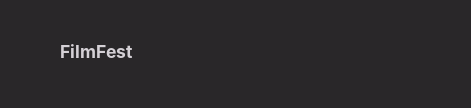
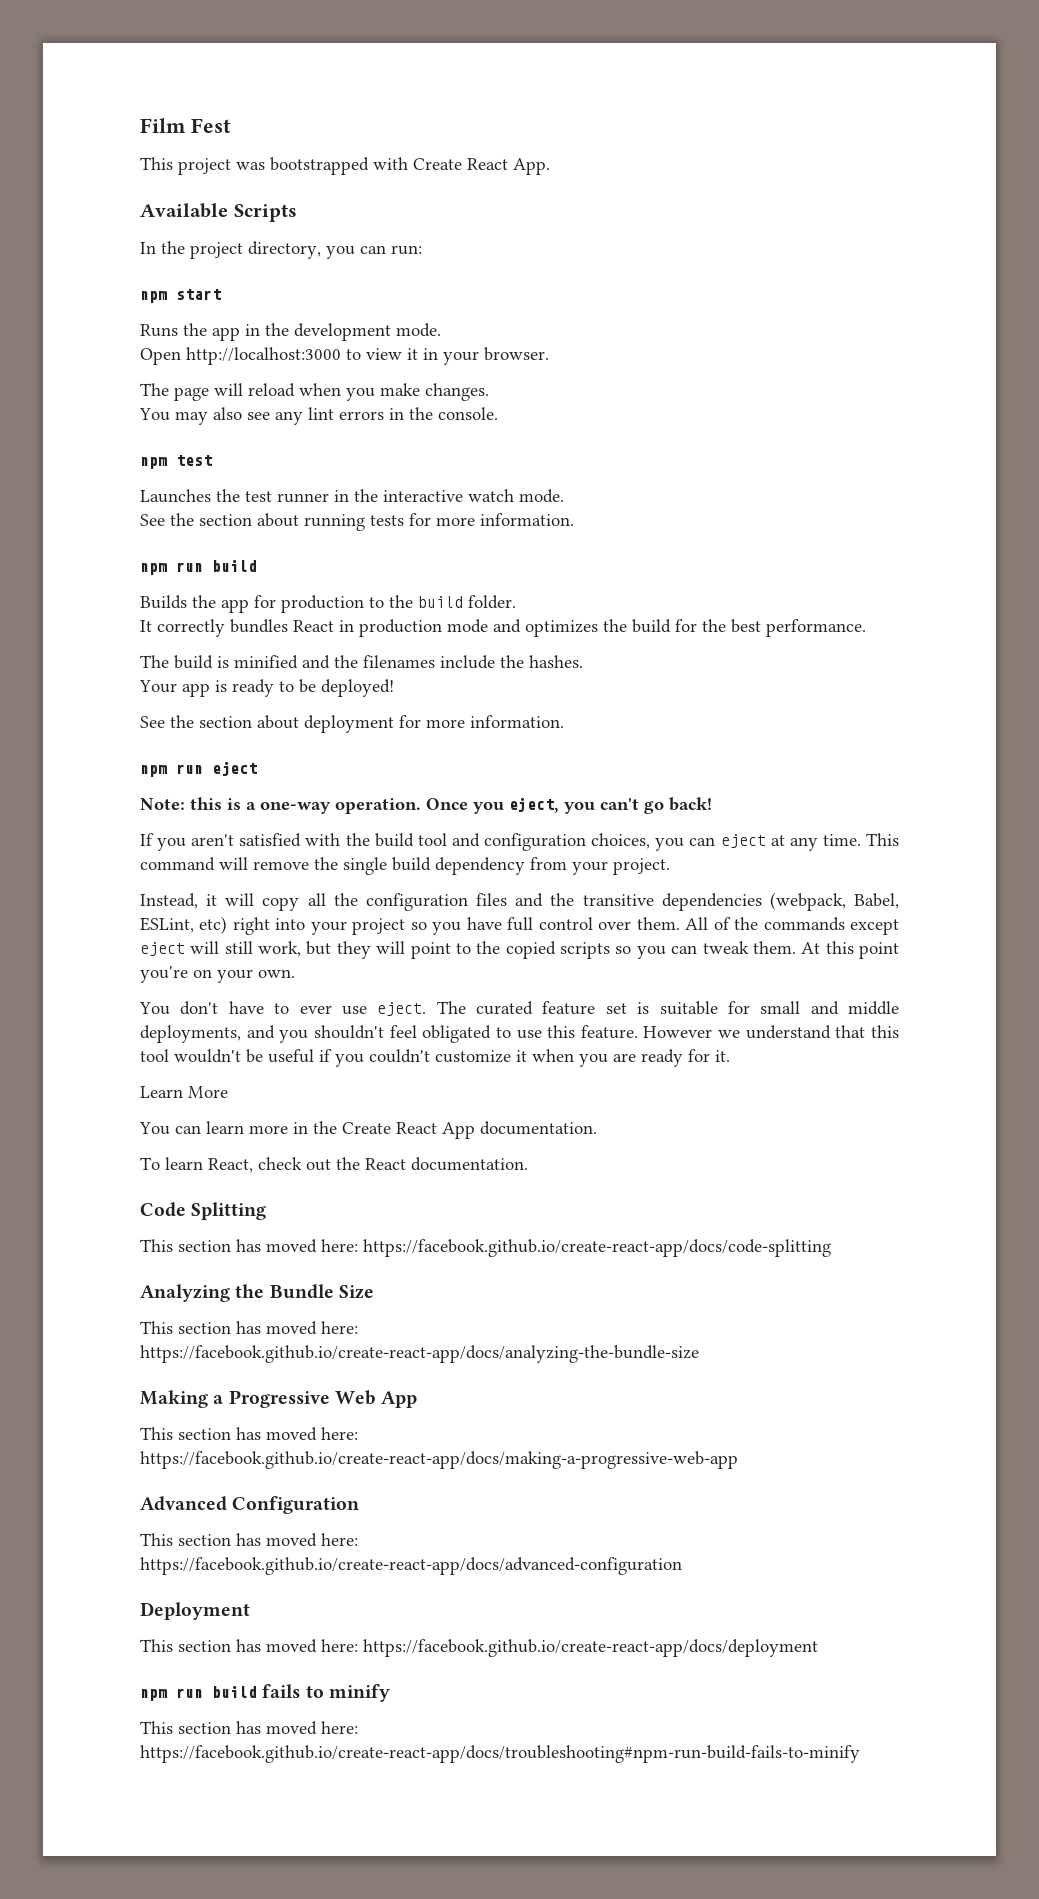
[60,44,133,58] FilmFest -> [140,118,231,133] [140,157,550,175] [140,203,297,222] [140,241,422,259] [140,289,221,303] [140,323,441,341] [140,347,549,365] [140,383,489,401] [139,407,498,425] [140,455,212,469] [140,489,564,503] [140,513,574,531] [140,560,257,575] [140,595,516,613] [140,619,866,637] [140,655,583,669] [139,679,394,697] [140,715,564,733] [140,761,257,777] [140,797,712,814] [140,833,900,851] [140,857,670,875] [140,892,899,911] [140,916,900,935] [140,941,899,959] [140,966,295,983] [139,1001,899,1016] [140,1025,899,1043] [140,1049,730,1067] [140,1086,228,1098] [139,1121,597,1139] [140,1157,528,1173] [140,1202,267,1220] [140,1239,831,1257] [140,1284,374,1302] [140,1321,358,1335] [140,1345,699,1363] [140,1390,418,1408] [140,1427,358,1441] [140,1451,738,1469] [140,1496,360,1514] [140,1533,358,1547] [140,1557,682,1575] [140,1602,250,1620] [140,1639,818,1657] [140,1684,390,1702] [140,1721,358,1735] [140,1745,860,1763] Film Fest // This project was bootstrapped with Create React App. // Available Scripts // In the project directory, you can run: // npm start // Runs the app in the development mode. // Open http://localhost:3000 to view it in your browser. // The page will reload when you make changes. // You may also see any lint errors in the console. // npm test // Launches the test runner in the interactive watch mode. // See the section about running tests for more information. // npm run build // Builds the app for production to the build folder. // It correctly bundles React in production mode and optimizes the build for the best performance. // The build is minified and the filenames include the hashes. // Your app is ready to be deployed! // See the section about deployment for more information. // npm run eject // Note: this is a one-way operation. Once you eject, you can't go back! // If you aren't satisfied with the build tool and configuration choices, you can eject at any time. This command will remove the single build dependency from your project. // Instead, it will copy all the configuration files and the transitive dependencies (webpack, Babel, ESLint, etc) right into your project so you have full control over them. All of the commands except eject will still work, but they will point to the copied scripts so you can tweak them. At this point you're on your own. // You don't have to ever use eject. The curated feature set is suitable for small and middle deployments, and you shouldn't feel obligated to use this feature. However we understand that this tool wouldn't be useful if you couldn't customize it when you are ready for it. // Learn More // You can learn more in the Create React App documentation. // To learn React, check out the React documentation. // Code Splitting // This section has moved here: https://facebook.github.io/create-react-app/docs/code-splitting // Analyzing the Bundle Size // This section has moved here: https://facebook.github.io/create-react-app/docs/analyzing-the-bundle-size // Making a Progressive Web App // This section has moved here: https://facebook.github.io/create-react-app/docs/making-a-progressive-web-app // Advanced Configuration // This section has moved here: https://facebook.github.io/create-react-app/docs/advanced-configuration // Deployment // This section has moved here: https://facebook.github.io/create-react-app/docs/deployment // npm run build fails to minify // This section has moved here: https://facebook.github.io/create-react-app/docs/troubleshooting#npm-run-build-fails-to-minify

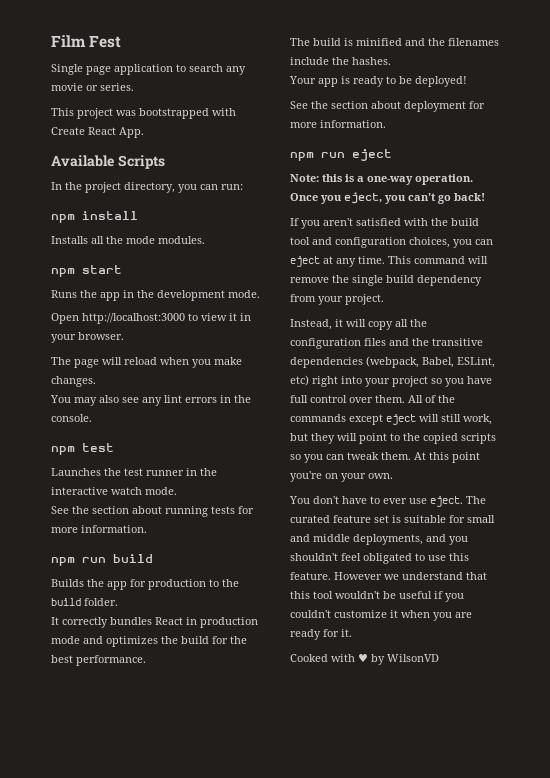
(231, 125) none -> [51,64,246,75] [51,83,134,91] // Single page application to search any movie or series.
(422, 250) none -> [51,211,138,223] [51,236,205,244] // npm install // Installs all the mode modules.
[140,1086,228,1098] [139,1121,597,1139] [140,1157,528,1173] [140,1202,267,1220] [140,1239,831,1257] [140,1284,374,1302] [140,1321,358,1335] [140,1345,699,1363] [140,1390,418,1408] [140,1427,358,1441] [140,1451,738,1469] [140,1496,360,1514] [140,1533,358,1547] [140,1557,682,1575] [140,1602,250,1620] [140,1639,818,1657] [140,1684,390,1702] [140,1721,358,1735] [140,1745,860,1763] Learn More // You can learn more in the Create React App documentation. // To learn React, check out the React documentation. // Code Splitting // This section has moved here: https://facebook.github.io/create-react-app/docs/code-splitting // Analyzing the Bundle Size // This section has moved here: https://facebook.github.io/create-react-app/docs/analyzing-the-bundle-size // Making a Progressive Web App // This section has moved here: https://facebook.github.io/create-react-app/docs/making-a-progressive-web-app // Advanced Configuration // This section has moved here: https://facebook.github.io/create-react-app/docs/advanced-configuration // Deployment // This section has moved here: https://facebook.github.io/create-react-app/docs/deployment // npm run build fails to minify // This section has moved here: https://facebook.github.io/create-react-app/docs/troubleshooting#npm-run-build-fails-to-minify -> [290,653,439,665] Cooked with ♥ by WilsonVD

